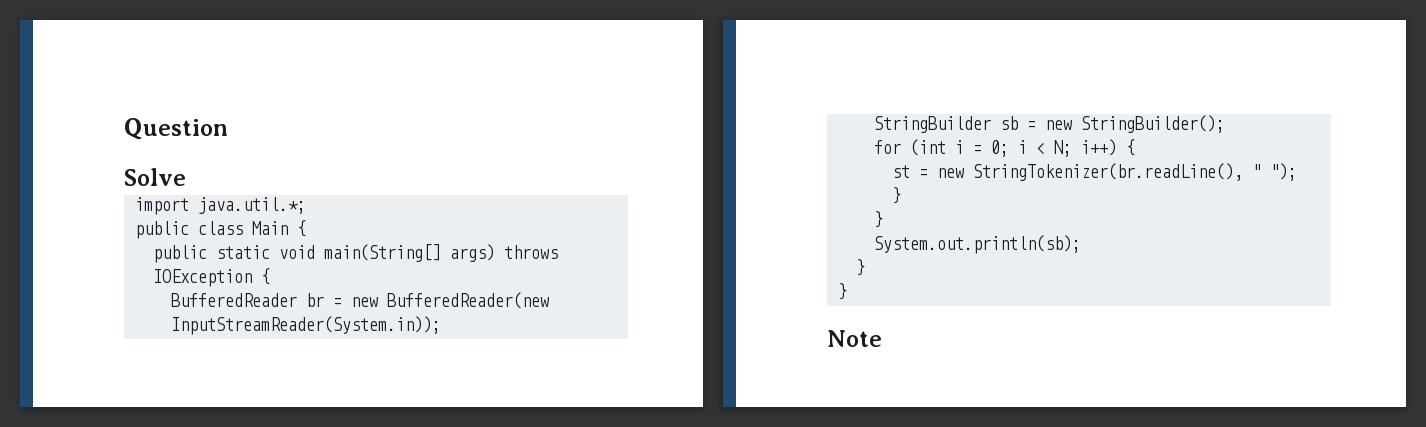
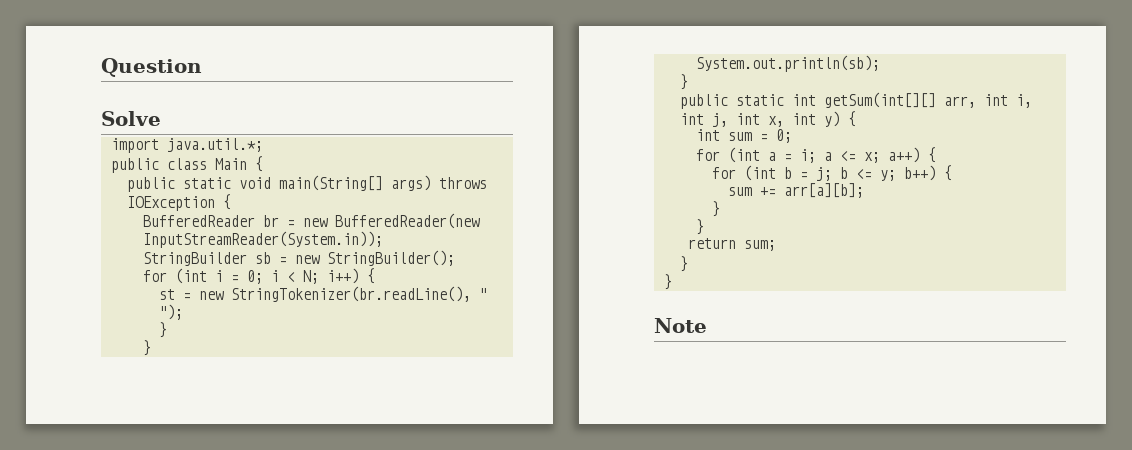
(866, 267) none -> [679,92,1032,109] [679,111,856,127] [695,129,792,143] [695,147,936,163] [711,165,952,181] [727,183,864,198] [711,201,720,217] [695,219,704,235] [687,238,776,251] [679,256,688,272] // public static int getSum(int[][] arr, int i, int j, int x, int y) { // int sum = 0; // for (int a = i; a <= x; a++) { // for (int b = j; b <= y; b++) { // sum += arr[a][b]; // } // } // return sum; // }

